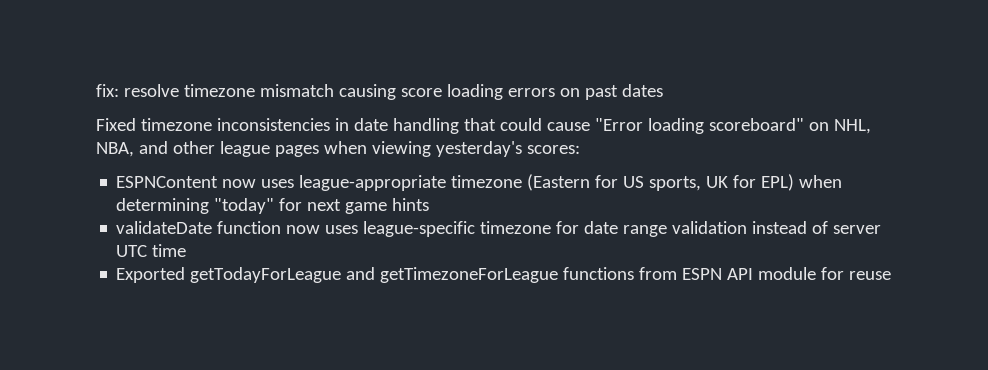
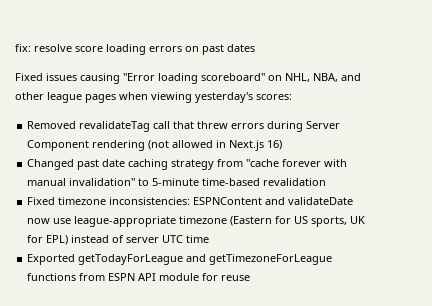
[183,84,396,100] timezone mismatch causing -> (72, 48) none
[140,118,590,134] timezone inconsistencies in date handling that could cause -> [46,73,120,84] issues causing
[116,176,295,188] ESPNContent now uses -> [27,121,341,132] [27,140,283,151] [27,159,348,170] [27,178,327,186] [27,197,354,205] [27,218,72,224] Removed revalidateTag call that threw errors during Server Component rendering (not allowed in Next.js 16) // Changed past date caching strategy from "cache forever with manual invalidation" to 5-minute time-based revalidation // Fixed timezone inconsistencies: ESPNContent and validateDate now use
[799,175,843,188] [116,198,430,214] [116,221,748,237] when determining "today" for next game hints // validateDate function now uses league-specific timezone for date range validation -> (69, 240) none

